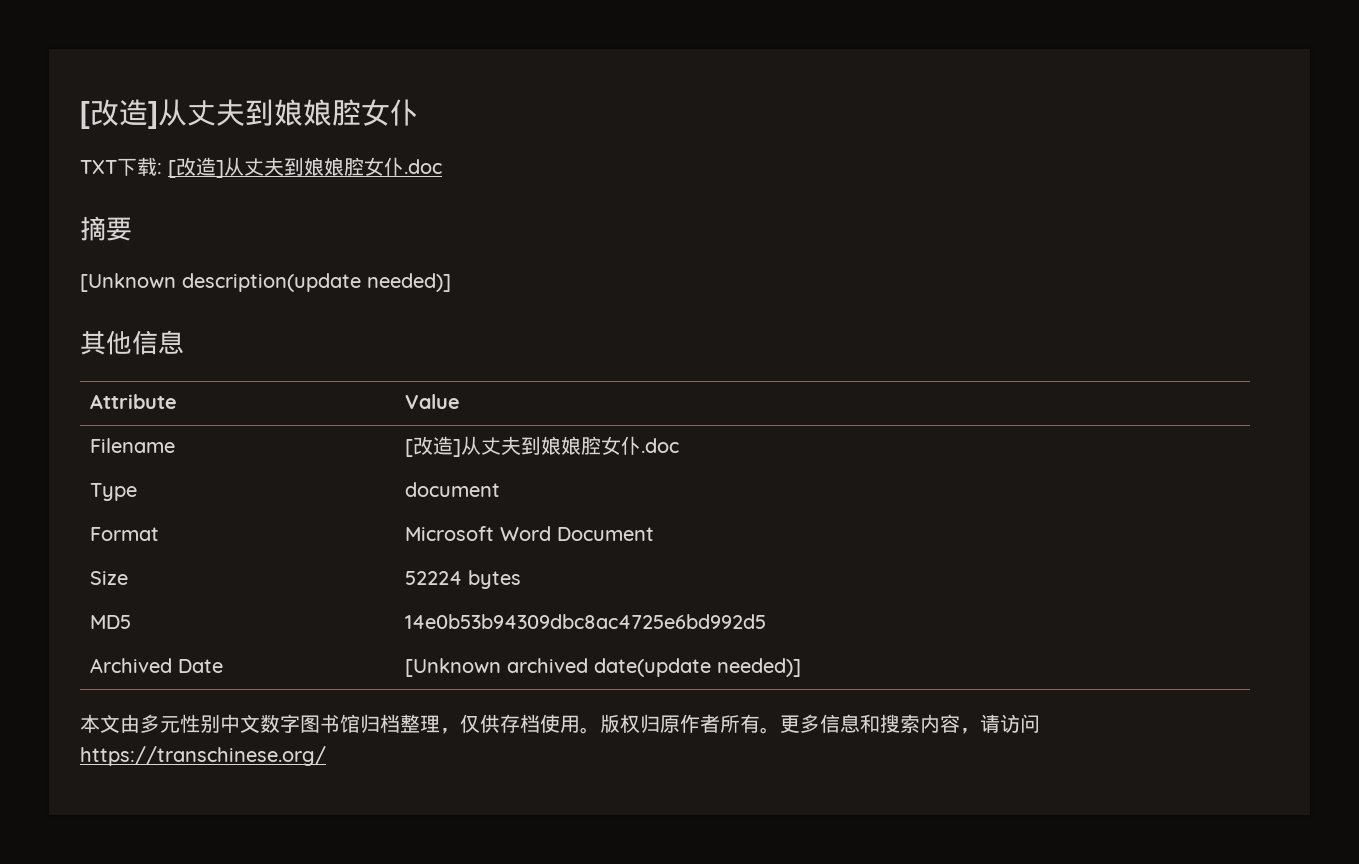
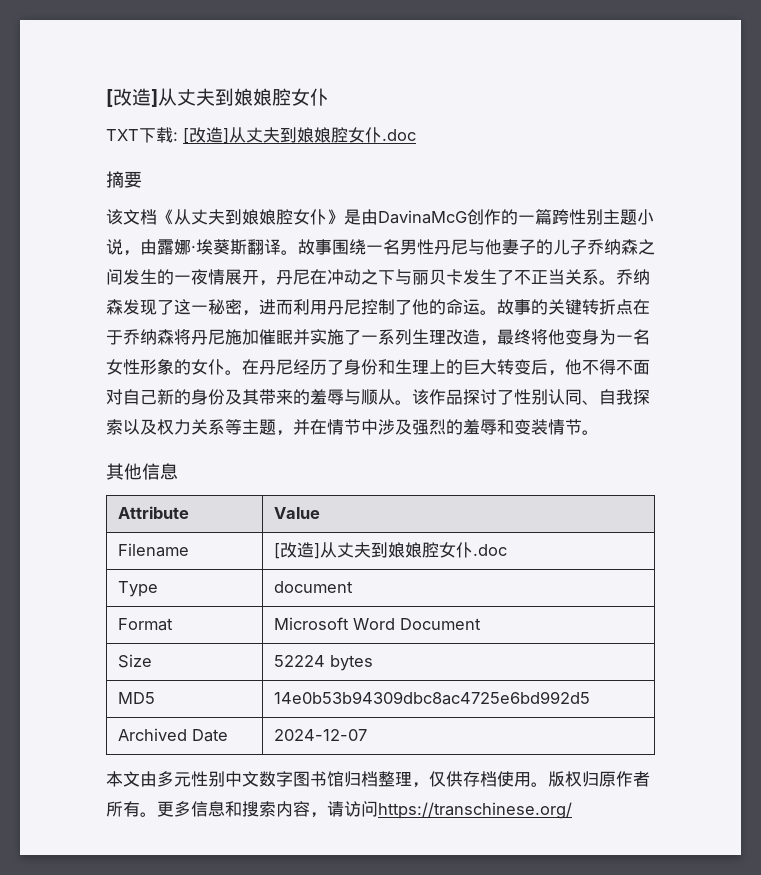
[80,273,451,292] [Unknown description(update needed)] -> [106,209,654,225] [106,239,655,256] [106,269,650,286] [106,299,650,316] [106,329,650,346] [106,358,650,376] [106,389,650,405] [106,419,599,436] 该文档《从丈夫到娘娘腔女仆》是由DavinaMcG创作的一篇跨性别主题小说，由露娜·埃葵斯翻译。故事围绕一名男性丹尼与他妻子的儿子乔纳森之间发生的一夜情展开，丹尼在冲动之下与丽贝卡发生了不正当关系。乔纳森发现了这一秘密，进而利用丹尼控制了他的命运。故事的关键转折点在于乔纳森将丹尼施加催眠并实施了一系列生理改造，最终将他变身为一名女性形象的女仆。在丹尼经历了身份和生理上的巨大转变后，他不得不面对自己新的身份及其带来的羞辱与顺从。该作品探讨了性别认同、自我探索以及权力关系等主题，并在情节中涉及强烈的羞辱和变装情节。
[405,658,802,677] [Unknown archived date(update needed)] -> [273,729,367,741] 2024-12-07

